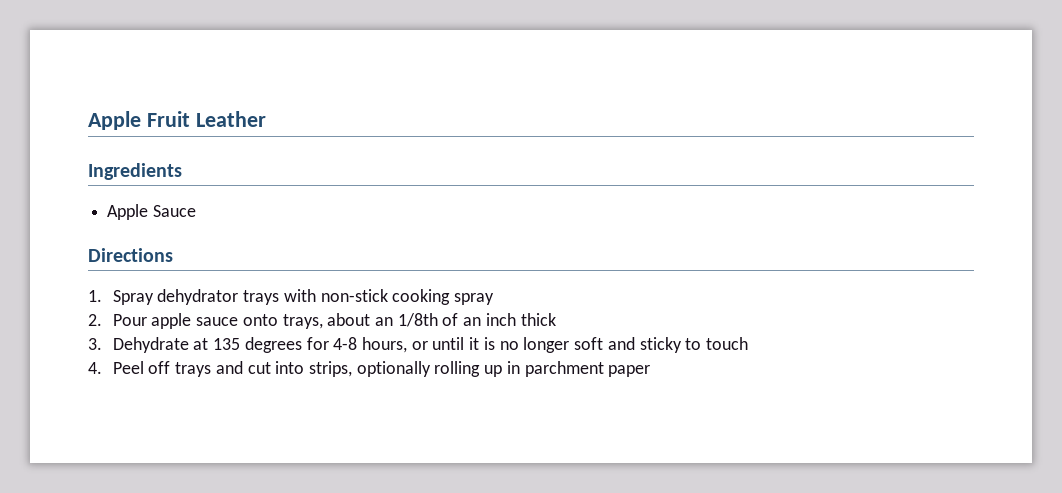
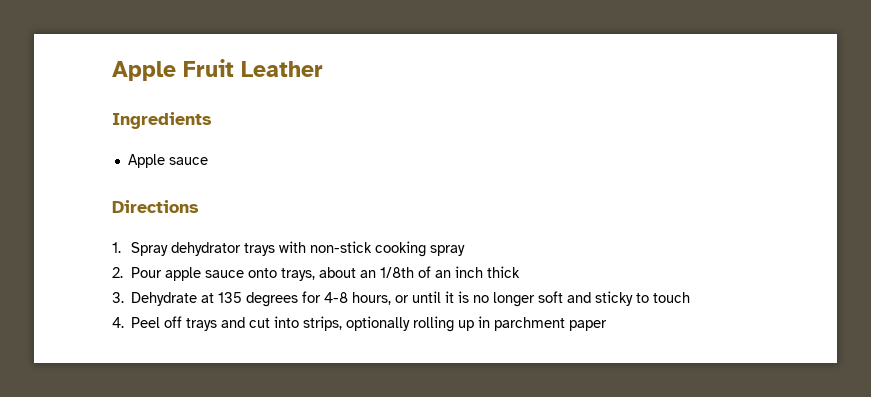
[152,205,196,217] Sauce -> [168,157,208,165] sauce

